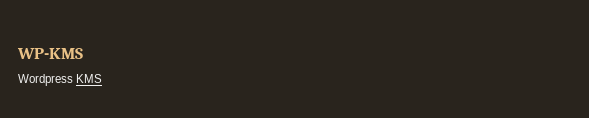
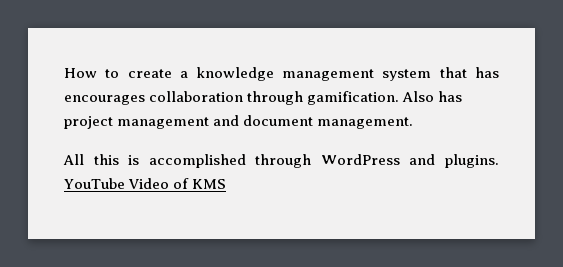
[17,48,83,59] [18,74,73,86] WP-KMS // Wordpress -> [64,67,499,81] [64,91,463,105] [64,115,414,129] [63,154,499,168] [64,178,190,189] How to create a knowledge management system that has encourages collaboration through gamification. Also has project management and document management. // All this is accomplished through WordPress and plugins. YouTube Video of

